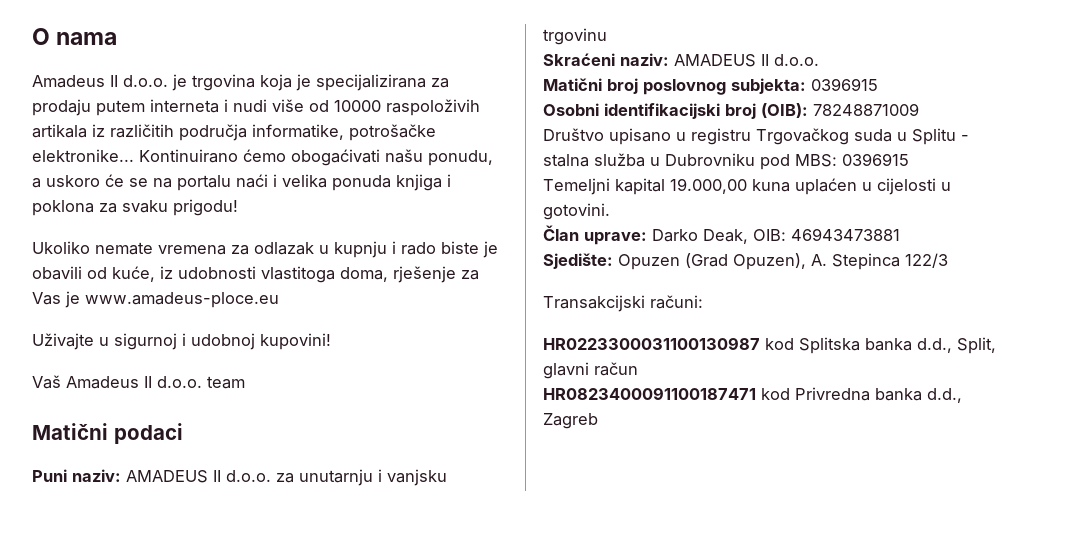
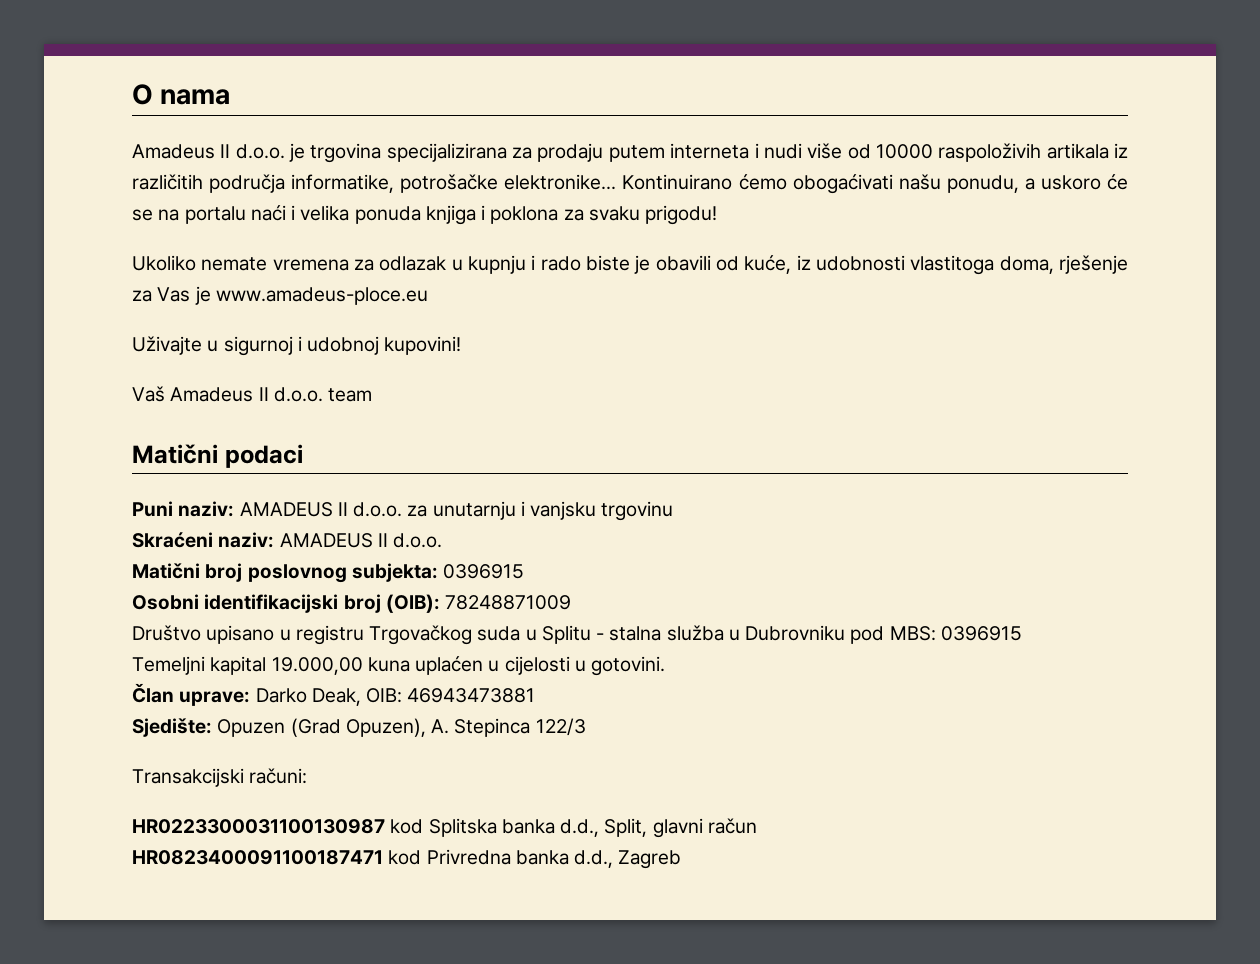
[260,74,311,91] koja je -> (382, 153) none

